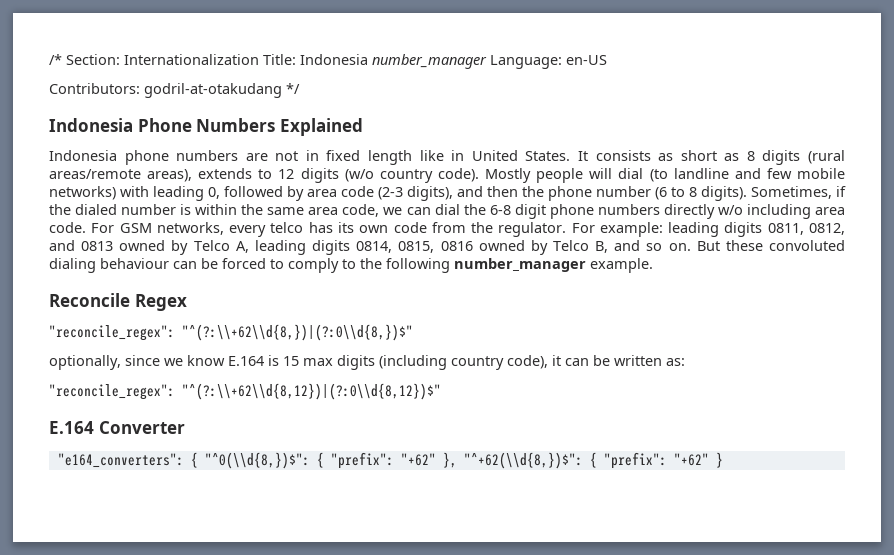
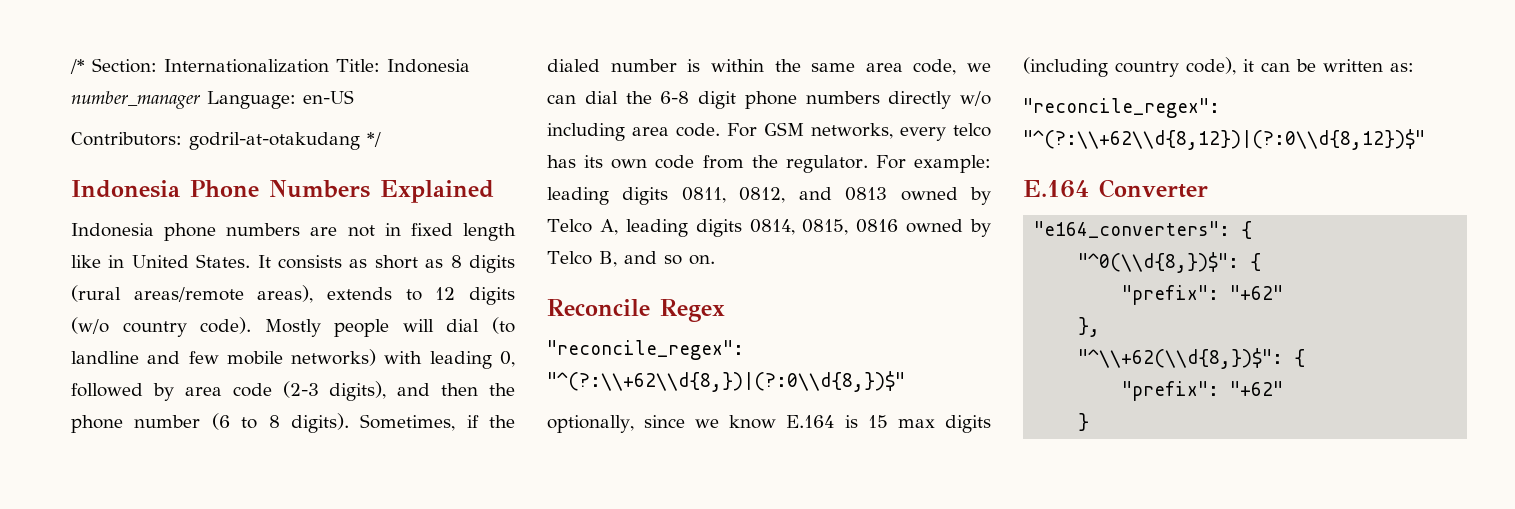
[696,240,845,251] [49,258,653,273] But these convoluted dialing behaviour can be forced to comply to the following number_manager example. -> (715, 260) none
(198, 460) none -> (1253, 230) //
[330,452,436,469] "prefix": "+62" -> [1122,285,1284,305] // "prefix": "+62" //
[463,452,709,469] "^+62(\\d{8,})$": { "prefix": "+62" -> [1078,348,1306,369] [1122,381,1284,401] // "^\\+62(\\d{8,})$": { // "prefix": "+62" //

